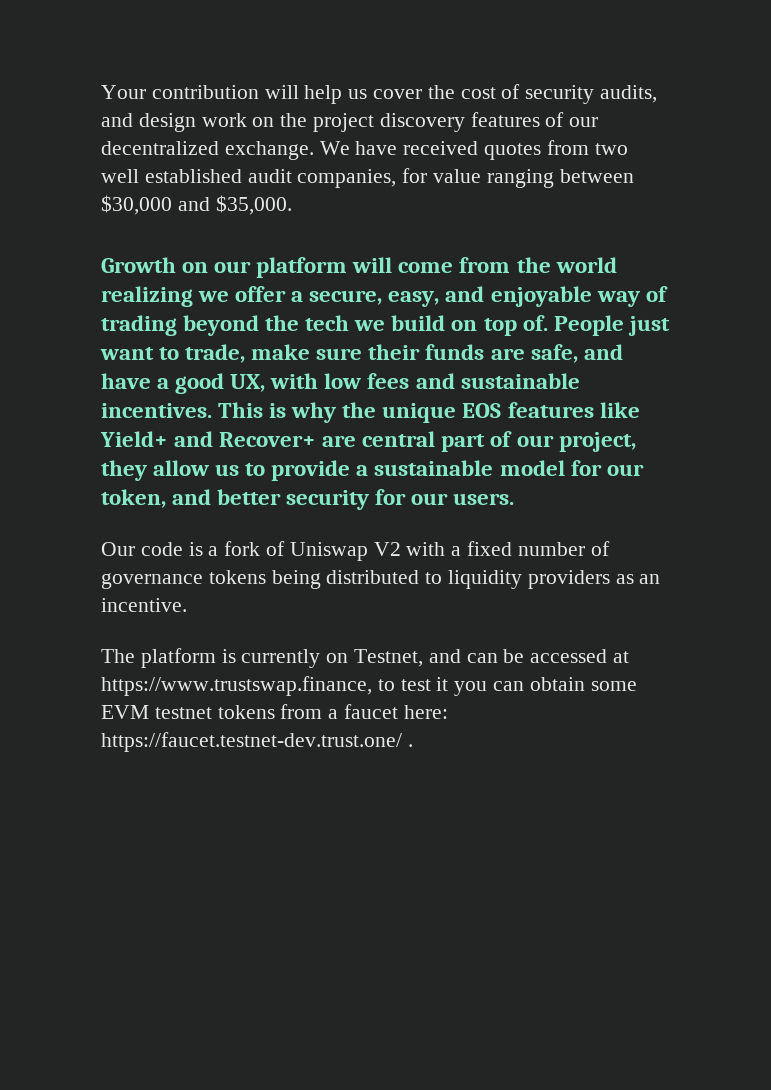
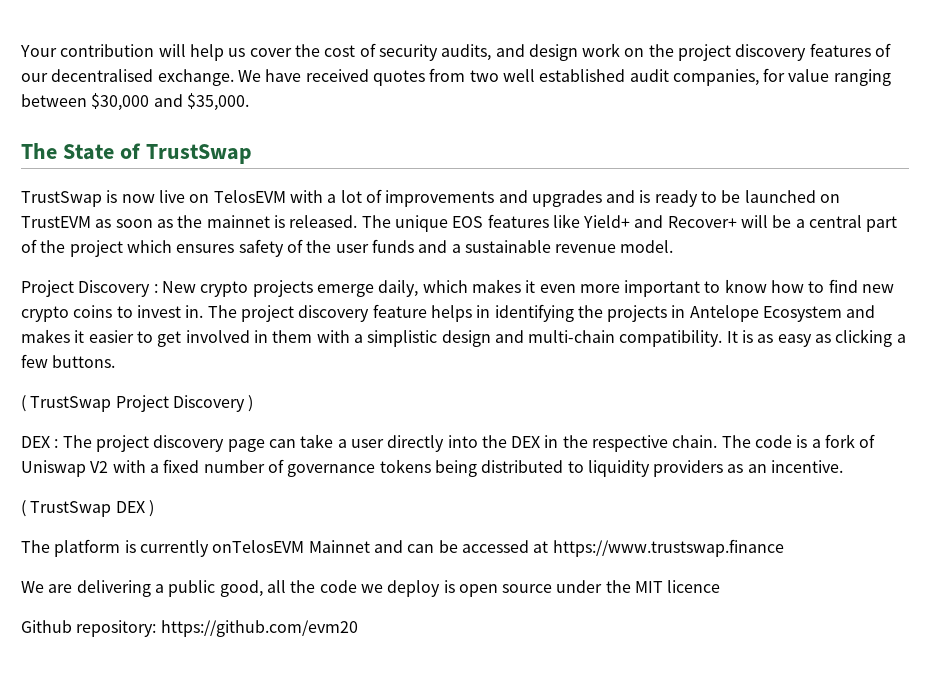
[101,141,219,155] decentralized -> [51,69,154,82] decentralised
[101,257,617,278] [101,286,668,307] [101,315,670,336] [100,344,623,363] [101,373,580,394] [101,402,377,423] Growth on our platform will come from the world realizing we offer a secure, easy, and enjoyable way of trading beyond the tech we build on top of. People just want to trade, make sure their funds are safe, and have a good UX, with low fees and sustainable incentives. This is why the -> [21,143,252,164] [21,189,841,207] [21,215,391,228] The State of TrustSwap // TrustSwap is now live on TelosEVM with a lot of improvements and upgrades and is ready to be launched on TrustEVM as soon as the mainnet is released. The
[322,431,636,452] [101,460,644,481] [101,489,515,510] [101,542,135,556] are central part of our project, they allow us to provide a sustainable model for our token, and better security for our users. // Our -> [741,215,898,232] [21,239,674,257] [21,279,895,297] [21,304,876,322] [21,329,906,347] [21,354,116,368] [21,395,254,412] [21,434,751,452] will be a central part of the project which ensures safety of the user funds and a sustainable revenue model. // Project Discovery : New crypto projects emerge daily, which makes it even more important to know how to find new crypto coins to invest in. The project discovery feature helps in identifying the projects in Antelope Ecosystem and makes it easier to get involved in them with a simplistic design and multi-chain compatibility. It is as easy as clicking a few buttons. // ( TrustSwap Project Discovery ) // DEX : The project discovery page can take a user directly into the DEX in the respective chain. The
(187, 605) none -> [21,500,154,517] // ( TrustSwap DEX )
[326,649,424,667] on Testnet, -> [212,540,370,553] onTelosEVM Mainnet
[101,676,637,696] [101,704,448,719] [101,732,413,752] https://www.trustswap.finance, to test it you can obtain some EVM testnet tokens from a faucet here: https://faucet.testnet-dev.trust.one/ . -> [552,539,784,557] [21,580,721,597] [21,620,358,637] https://www.trustswap.finance // We are delivering a public good, all the code we deploy is open source under the MIT licence // Github repository: https://github.com/evm20

